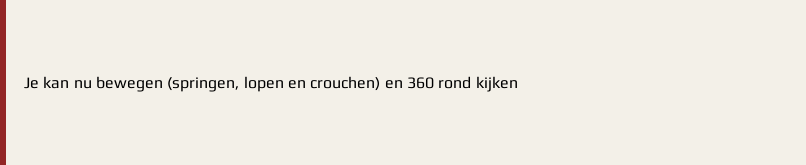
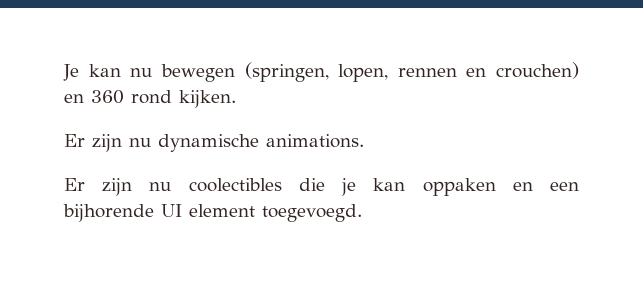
[243,76,284,92] lopen -> [338,64,457,82] lopen, rennen
[475,76,518,92] kijken -> [179,90,236,108] [64,134,364,152] [64,178,579,196] [63,204,362,222] kijken. // Er zijn nu dynamische animations. // Er zijn nu coolectibles die je kan oppaken en een bijhorende UI element toegevoegd.

